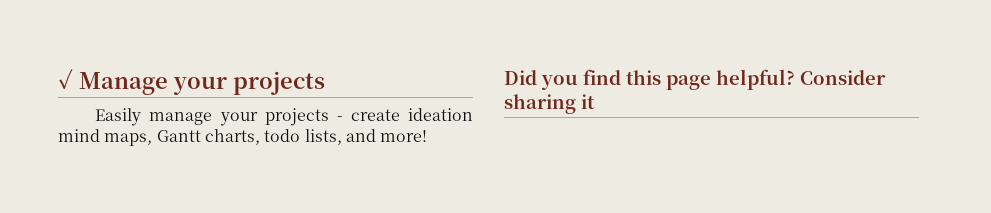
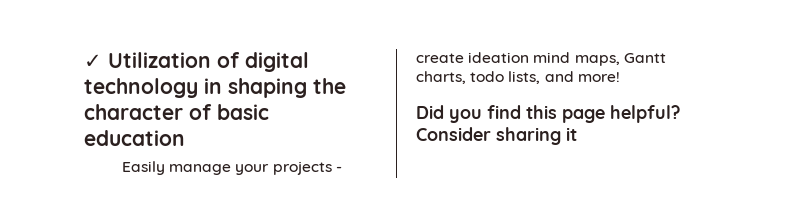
[79,71,325,95] Manage your projects -> [108,52,309,72] [84,78,346,98] [84,104,269,120] [84,130,185,146] Utilization of digital technology in shaping the character of basic education

